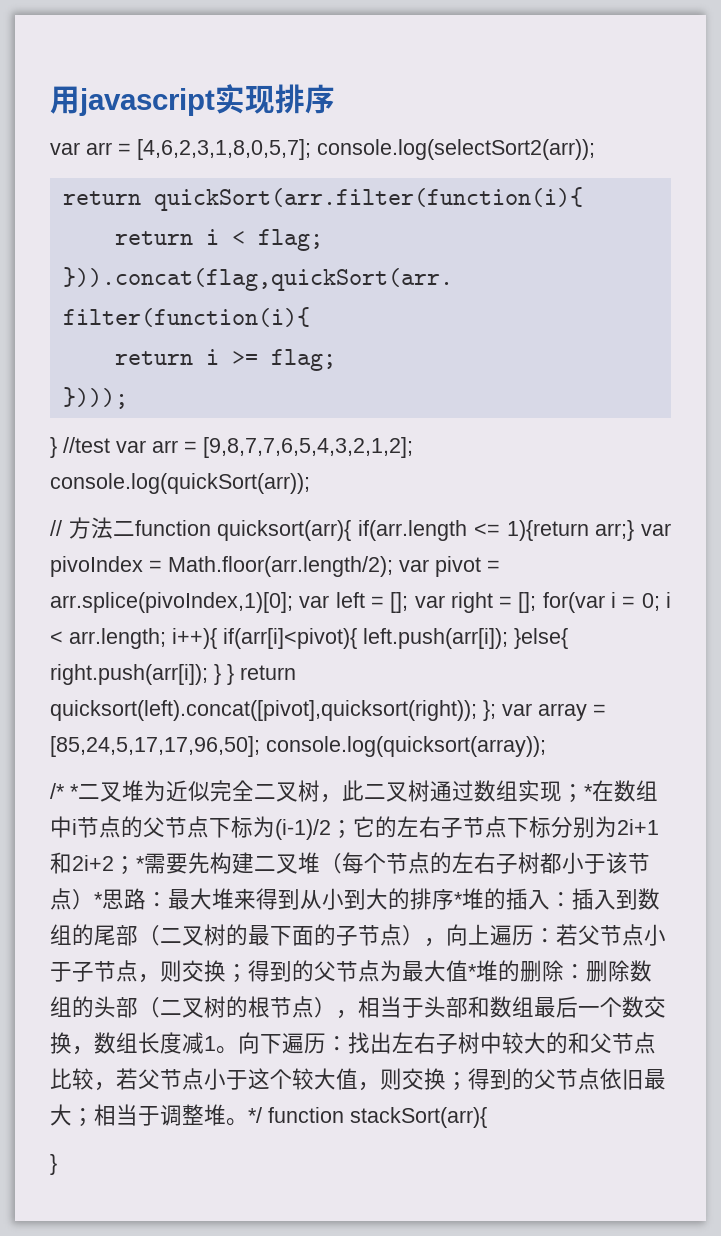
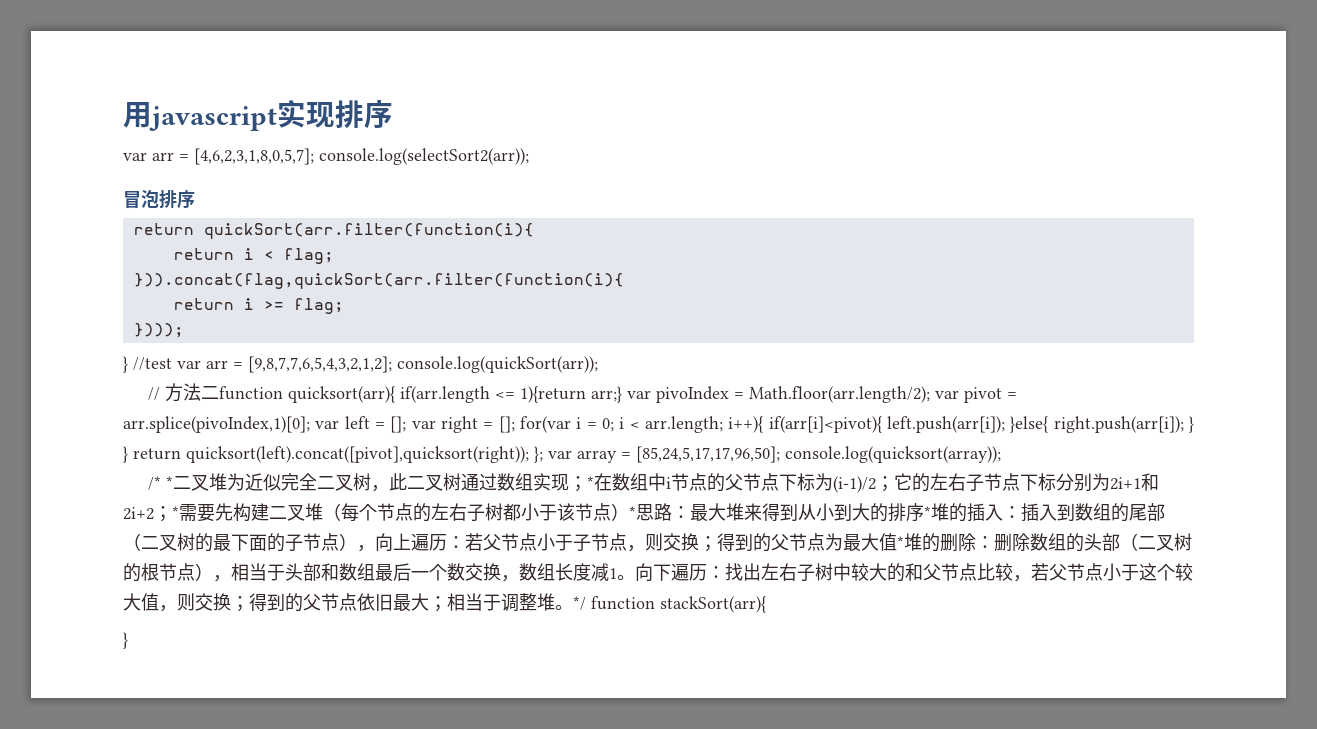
(595, 149) none -> [123,190,195,209] // 冒泡排序

